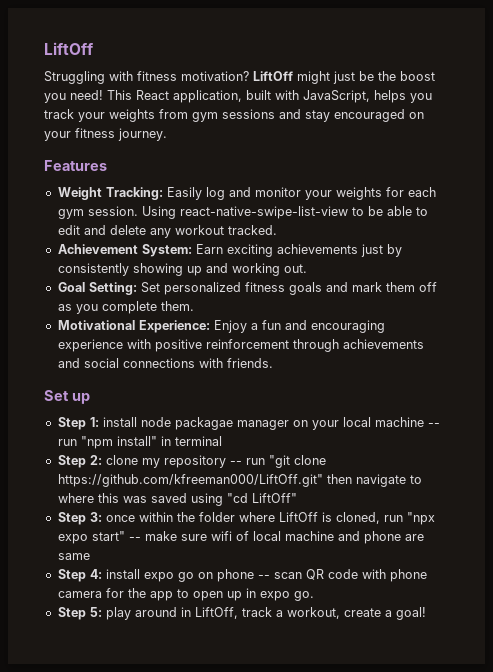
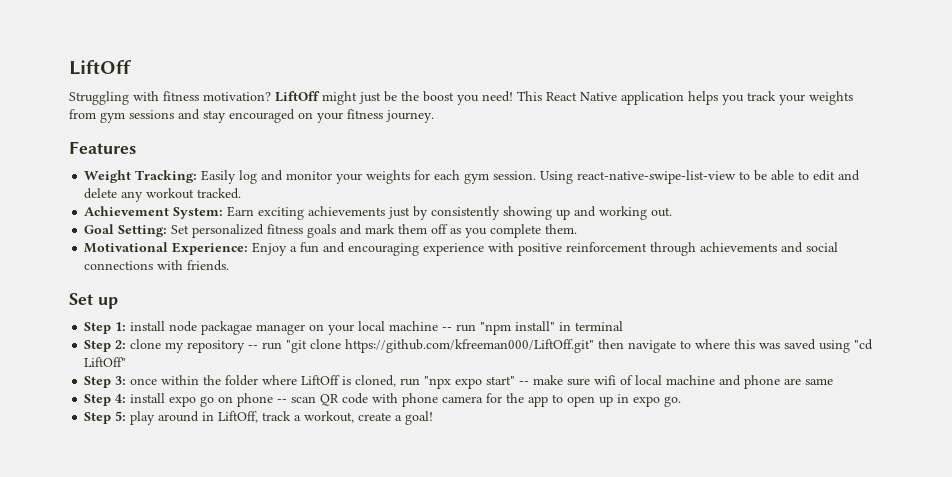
[173,90,370,103] application, built with JavaScript, -> [580,91,684,105] Native application

